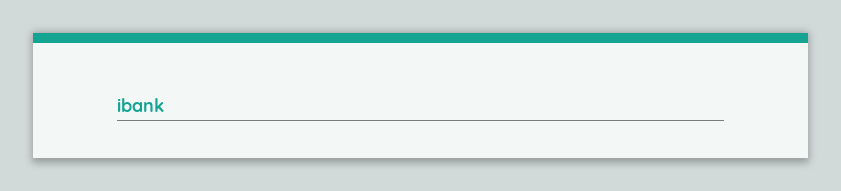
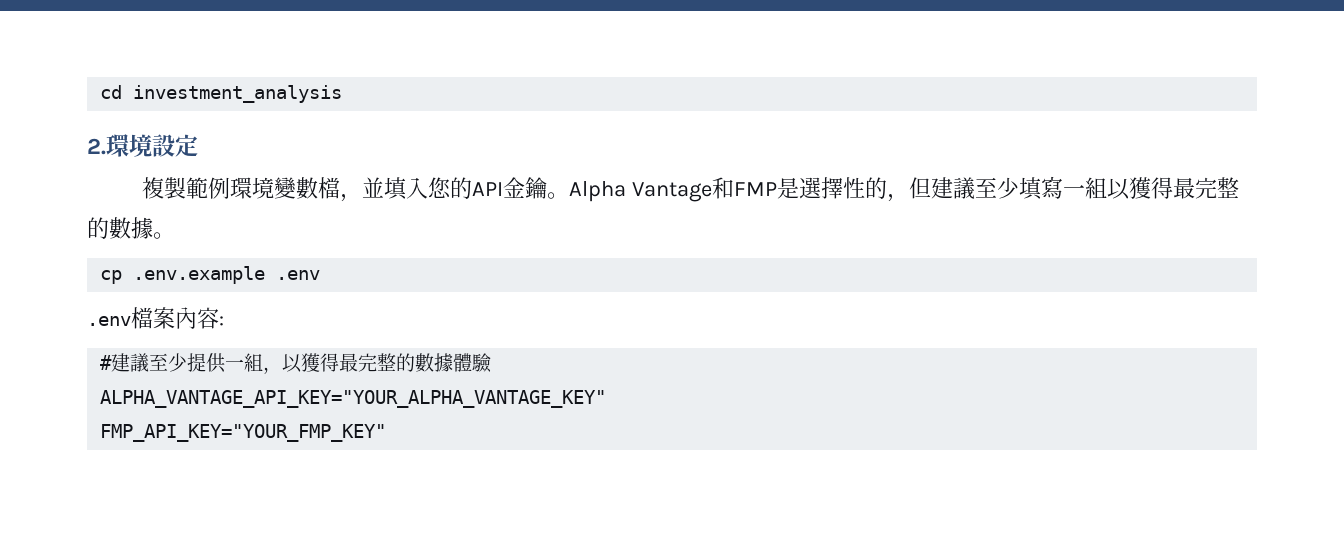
[117,98,164,112] ibank -> [100,85,343,103] [87,134,198,157] [142,176,1240,202] [87,217,175,239] [100,266,321,284] [87,307,224,329] [100,353,493,374] [100,390,607,408] [100,424,387,442] cd investment_analysis // 2.環境設定 // 複製範例環境變數檔，並填入您的API金鑰。Alpha Vantage和FMP是選擇性的，但建議至少填寫一組以獲得最完整的數據。 // cp .env.example .env // .env檔案內容: // #建議至少提供一組，以獲得最完整的數據體驗 // ALPHA_VANTAGE_API_KEY="YOUR_ALPHA_VANTAGE_KEY" // FMP_API_KEY="YOUR_FMP_KEY"

